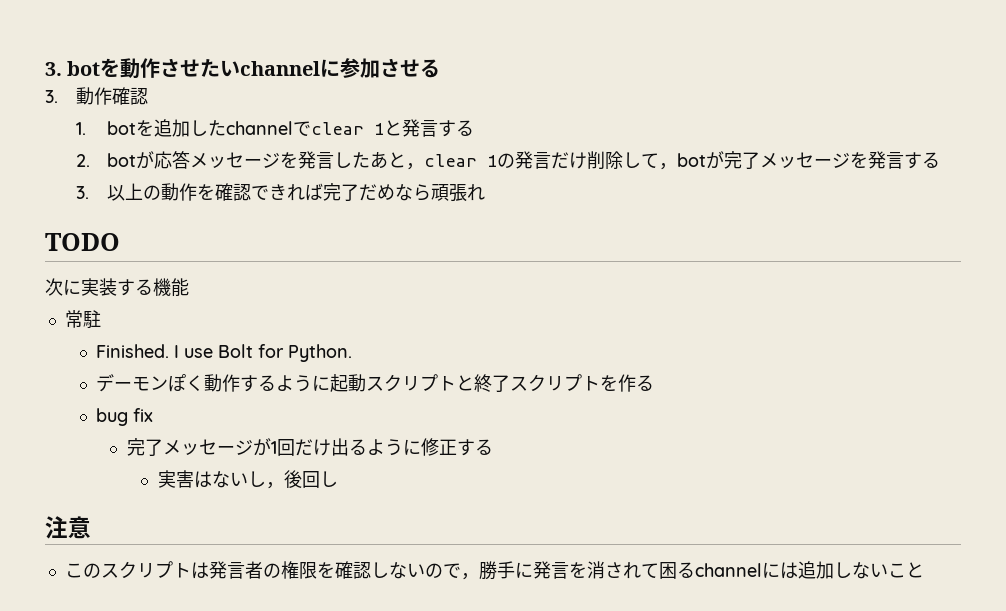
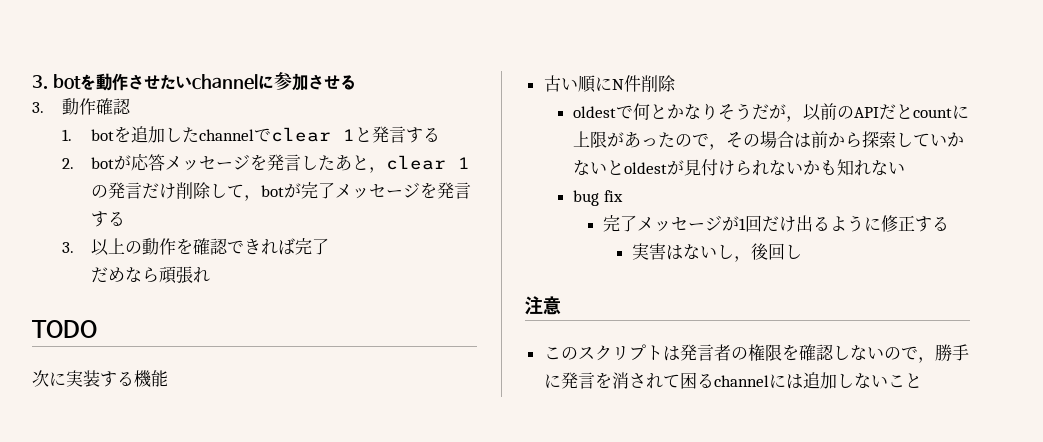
(359, 192) none -> (330, 246) //
[64,310,101,329] [95,344,352,362] [95,374,654,392] 常駐 // Finished. I use Bolt for Python. // デーモンぽく動作するように起動スクリプトと終了スクリプトを作る -> [543,75,676,93] [573,103,970,122] [573,131,965,150] [573,159,906,176] 古い順にN件削除 // oldestで何とかなりそうだが，以前のAPIだとcountに上限があったので，その場合は前から探索していかないとoldestが見付けられないかも知れない

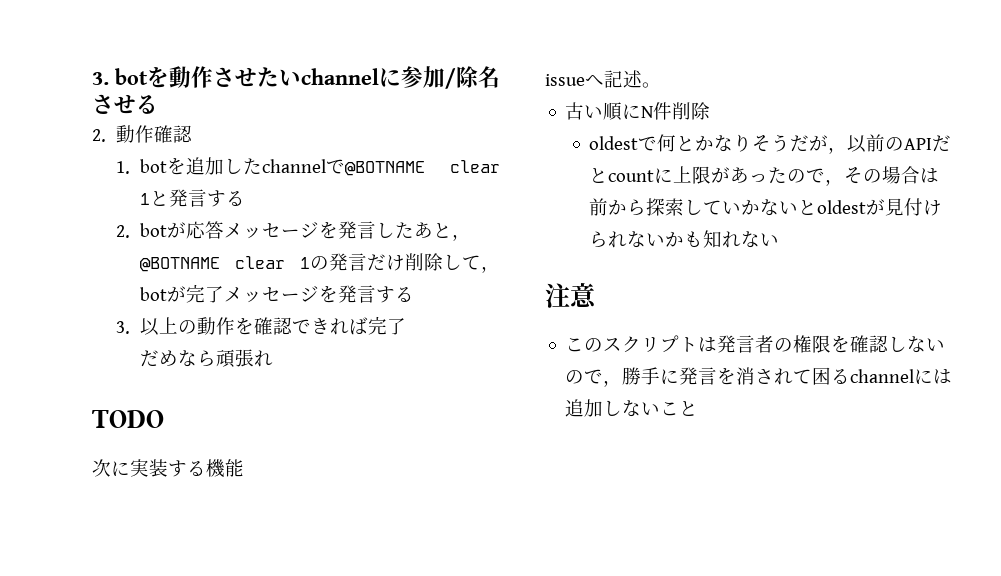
(308, 82) none -> [445,66,500,89] /除名
[32,102,44,113] 3. -> [92,129,106,142] 2.
(272, 135) none -> [345,161,426,176] @BOTNAME
(387, 170) none -> [140,257,221,272] @BOTNAME
(168, 378) none -> [545,70,661,88] // issueへ記述。
[573,190,623,206] [602,215,949,232] [632,243,803,262] // bug fix // 完了メッセージが1回だけ出るように修正する // 実害はないし，後回し -> (780, 240) none

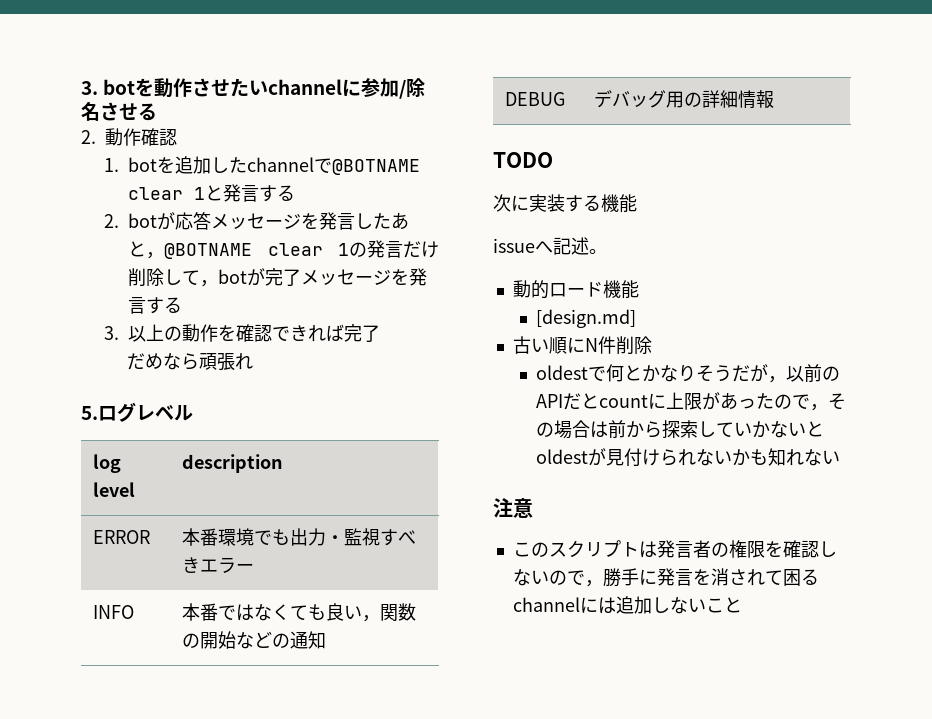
(274, 358) none -> [81,402,193,422] [92,454,121,473] [92,482,135,497] [181,454,283,473] [92,530,150,544] [181,528,416,546] [181,557,254,574] [92,605,134,619] [181,603,416,622] [181,631,326,649] [504,92,565,106] [593,90,774,109] // 5.ログレベル // log level | description // ERROR | 本番環境でも出力・監視すべきエラー // INFO | 本番ではなくても良い，関数の開始などの通知 // DEBUG | デバッグ用の詳細情報
(661, 85) none -> [512,280,639,299] [535,309,636,328] // 動的ロード機能 // [design.md]

